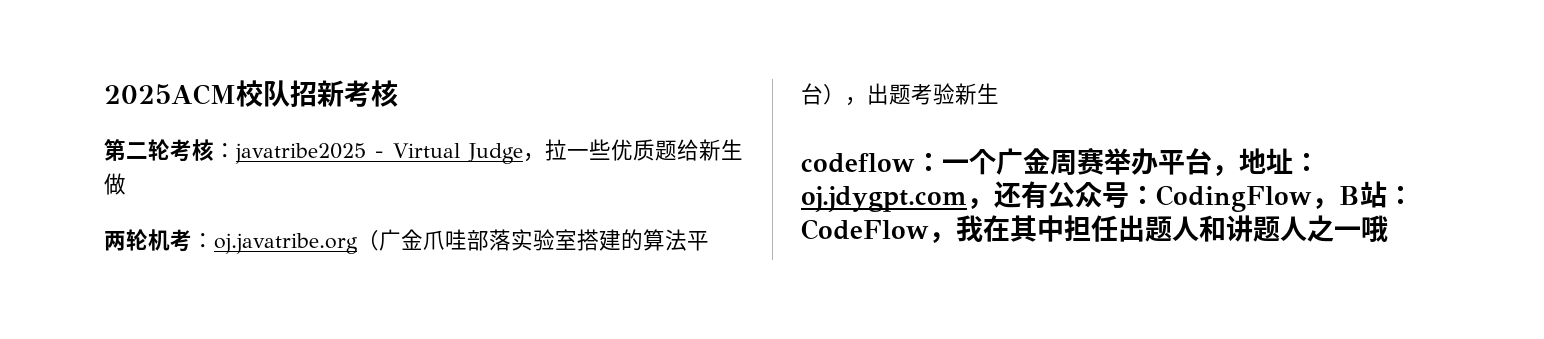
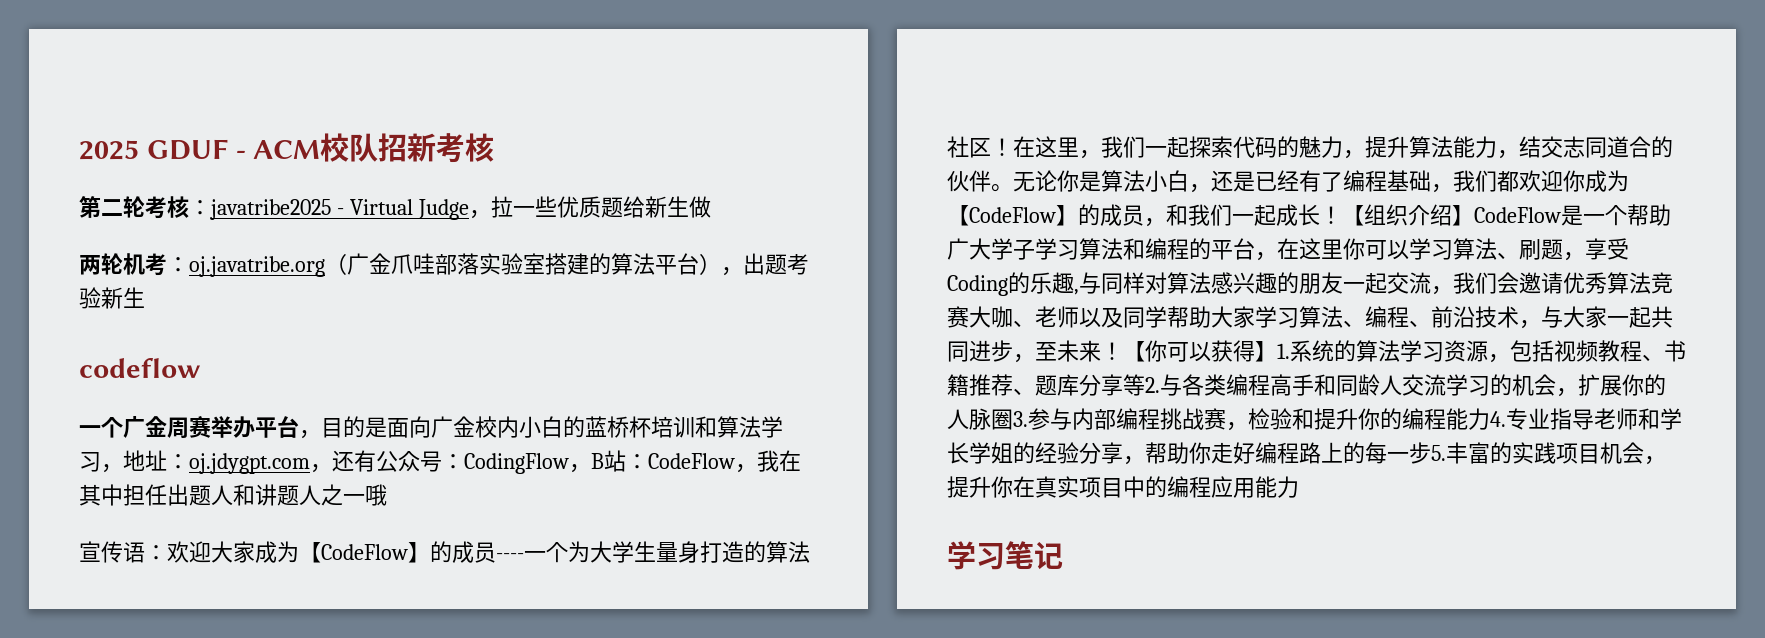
[104,84,236,105] 2025ACM -> [79,139,321,160] 2025 GDUF - ACM
[915,152,942,172] ： -> (201, 368) //
(1239, 170) none -> [321,416,783,438] [79,452,123,473] 目的是面向广金校内小白的蓝桥杯培训和算法学习，
(1388, 228) none -> [79,541,810,563] [947,136,1673,159] [947,170,1629,193] [947,204,1671,227] [947,238,1629,261] [947,272,1673,296] [947,306,1673,329] [947,340,1686,363] [947,374,1666,397] [947,408,1682,431] [947,442,1666,465] [947,476,1299,498] [947,541,1063,570] // 宣传语：欢迎大家成为【CodeFlow】的成员----一个为大学生量身打造的算法社区！在这里，我们一起探索代码的魅力，提升算法能力，结交志同道合的伙伴。无论你是算法小白，还是已经有了编程基础，我们都欢迎你成为【CodeFlow】的成员，和我们一起成长！【组织介绍】CodeFlow是一个帮助广大学子学习算法和编程的平台，在这里你可以学习算法、刷题，享受Coding的乐趣,与同样对算法感兴趣的朋友一起交流，我们会邀请优秀算法竞赛大咖、老师以及同学帮助大家学习算法、编程、前沿技术，与大家一起共同进步，至未来！【你可以获得】1.系统的算法学习资源，包括视频教程、书籍推荐、题库分享等2.与各类编程高手和同龄人交流学习的机会，扩展你的人脉圈3.参与内部编程挑战赛，检验和提升你的编程能力4.专业指导老师和学长学姐的经验分享，帮助你走好编程路上的每一步5.丰富的实践项目机会，提升你在真实项目中的编程应用能力 // 学习笔记

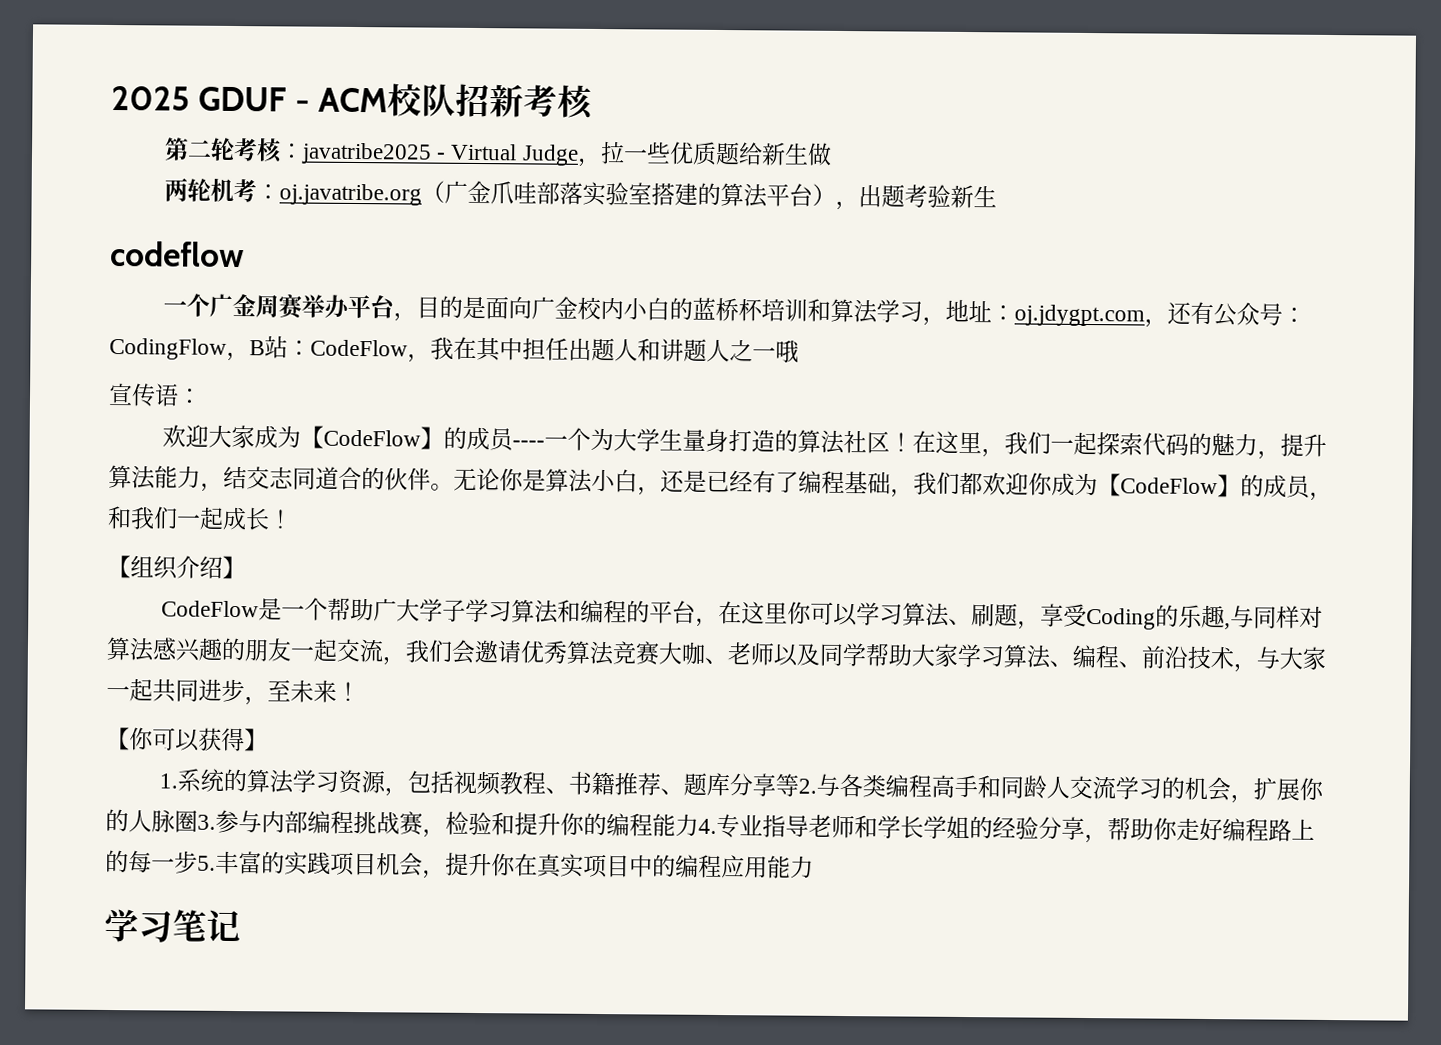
(167, 552) none -> (202, 396) //
(1342, 215) none -> (293, 519) //
(1474, 215) none -> (246, 567) //
(1123, 351) none -> (360, 691) //
(1277, 351) none -> (268, 740) //

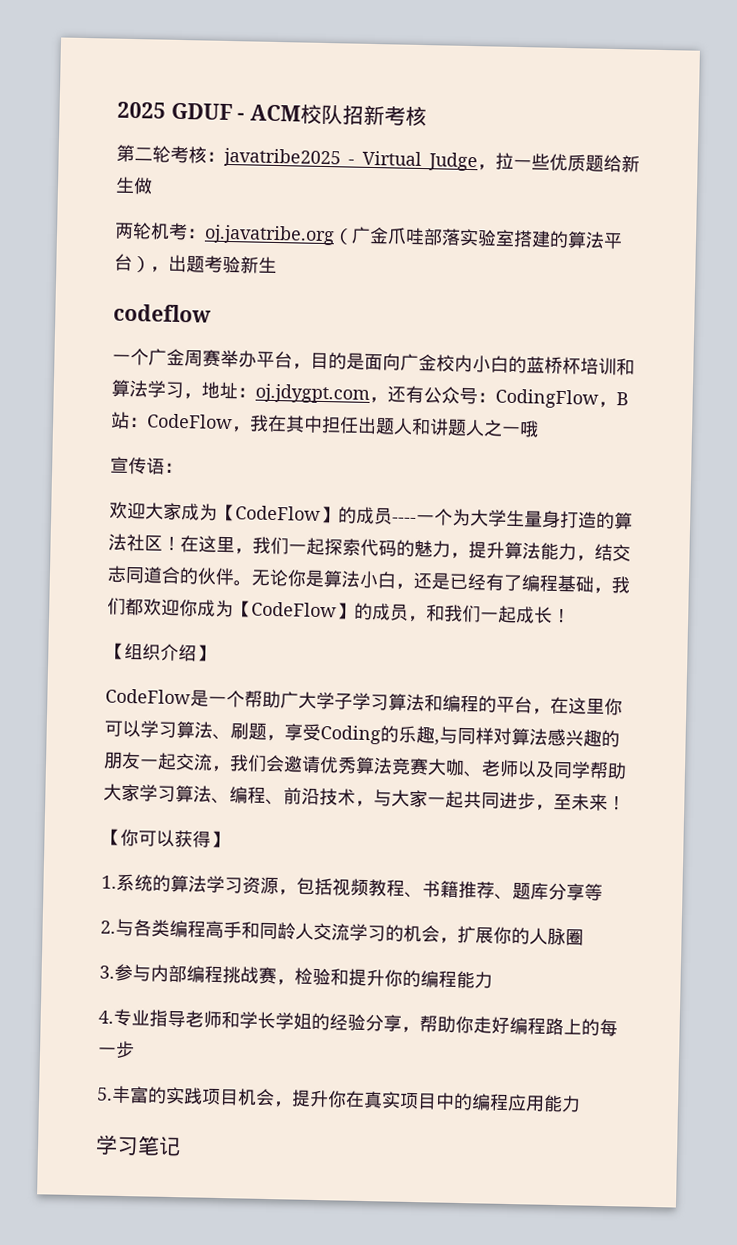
(799, 785) none -> (603, 892) //
(198, 821) none -> (584, 937) //
(699, 825) none -> (493, 980) //
(198, 862) none -> (135, 1049) //

